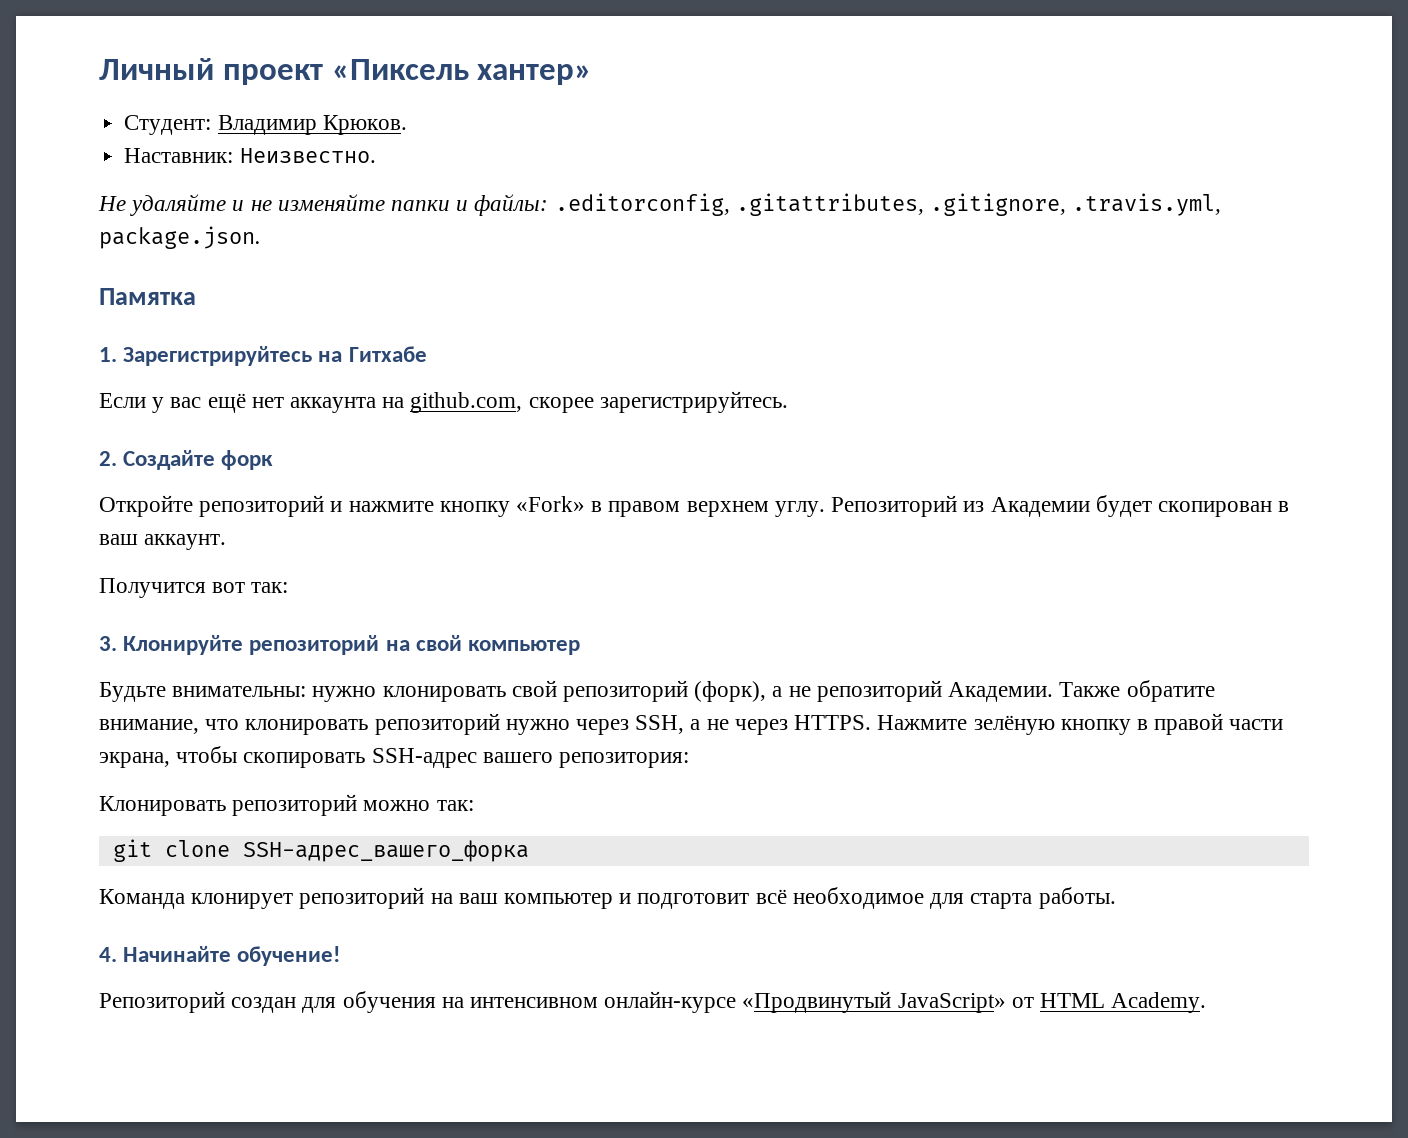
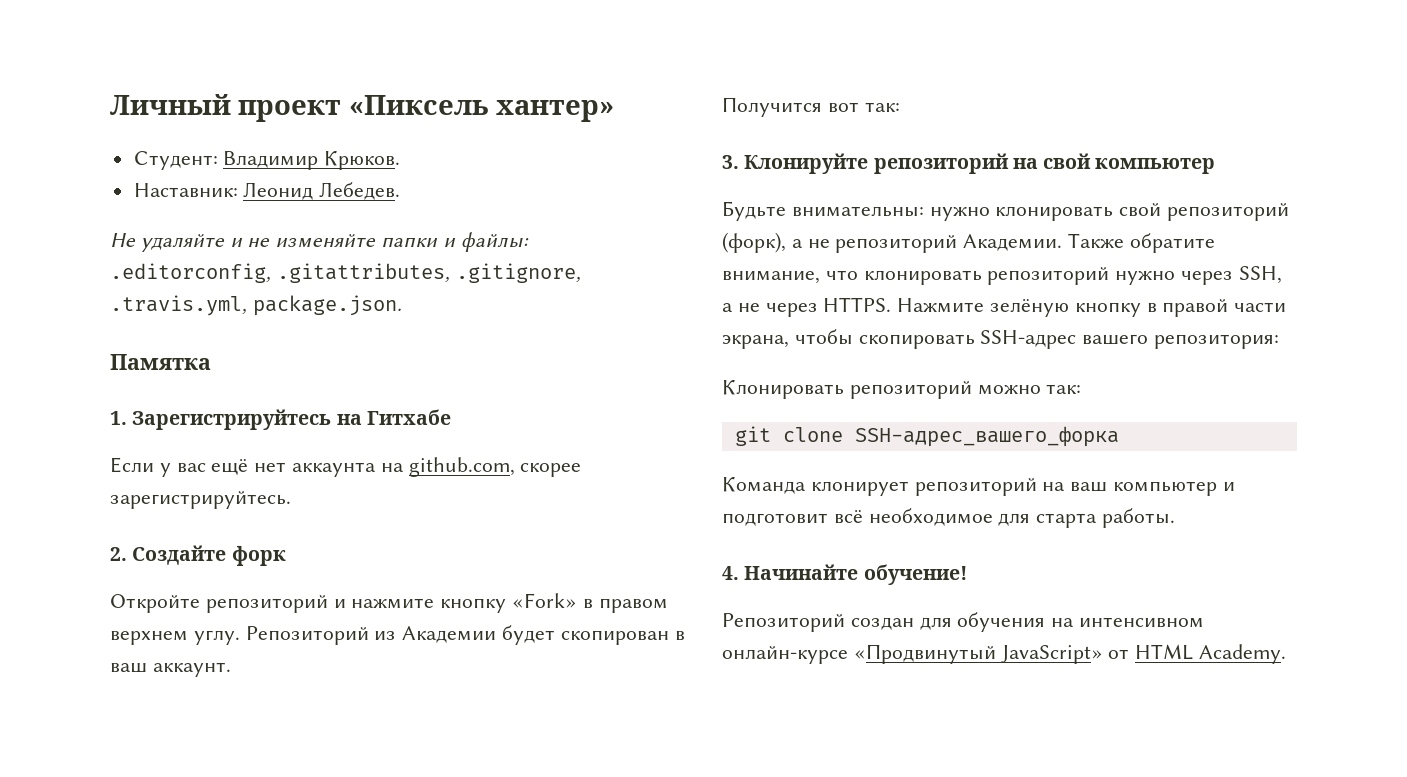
[239,148,376,163] Неизвестно. -> [243,182,401,200] Леонид Лебедев.

